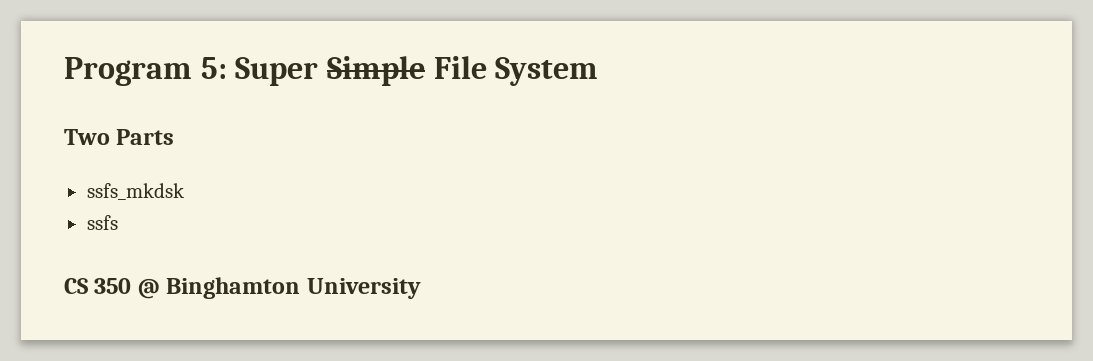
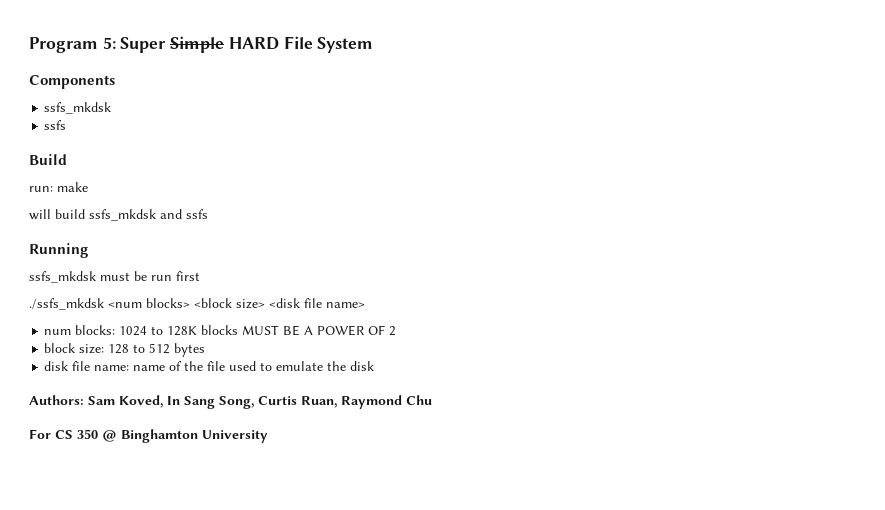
(425, 71) none -> [228,37,279,50] HARD
[64,129,175,145] Two Parts -> [29,75,115,89] Components
(118, 222) none -> [29,154,67,165] [29,182,88,192] [29,209,208,221] [29,243,88,258] [29,271,200,283] [29,298,365,310] [44,325,397,336] [44,343,206,357] [44,361,375,371] [29,395,432,409] [29,429,51,439] Build // run: make // will build ssfs_mkdsk and ssfs // Running // ssfs_mkdsk must be run first // ./ssfs_mkdsk <num blocks> <block size> <disk file name> // num blocks: 1024 to 128K blocks MUST BE A POWER OF 2 // block size: 128 to 512 bytes // disk file name: name of the file used to emulate the disk // Authors: Sam Koved, In Sang Song, Curtis Ruan, Raymond Chu // For

